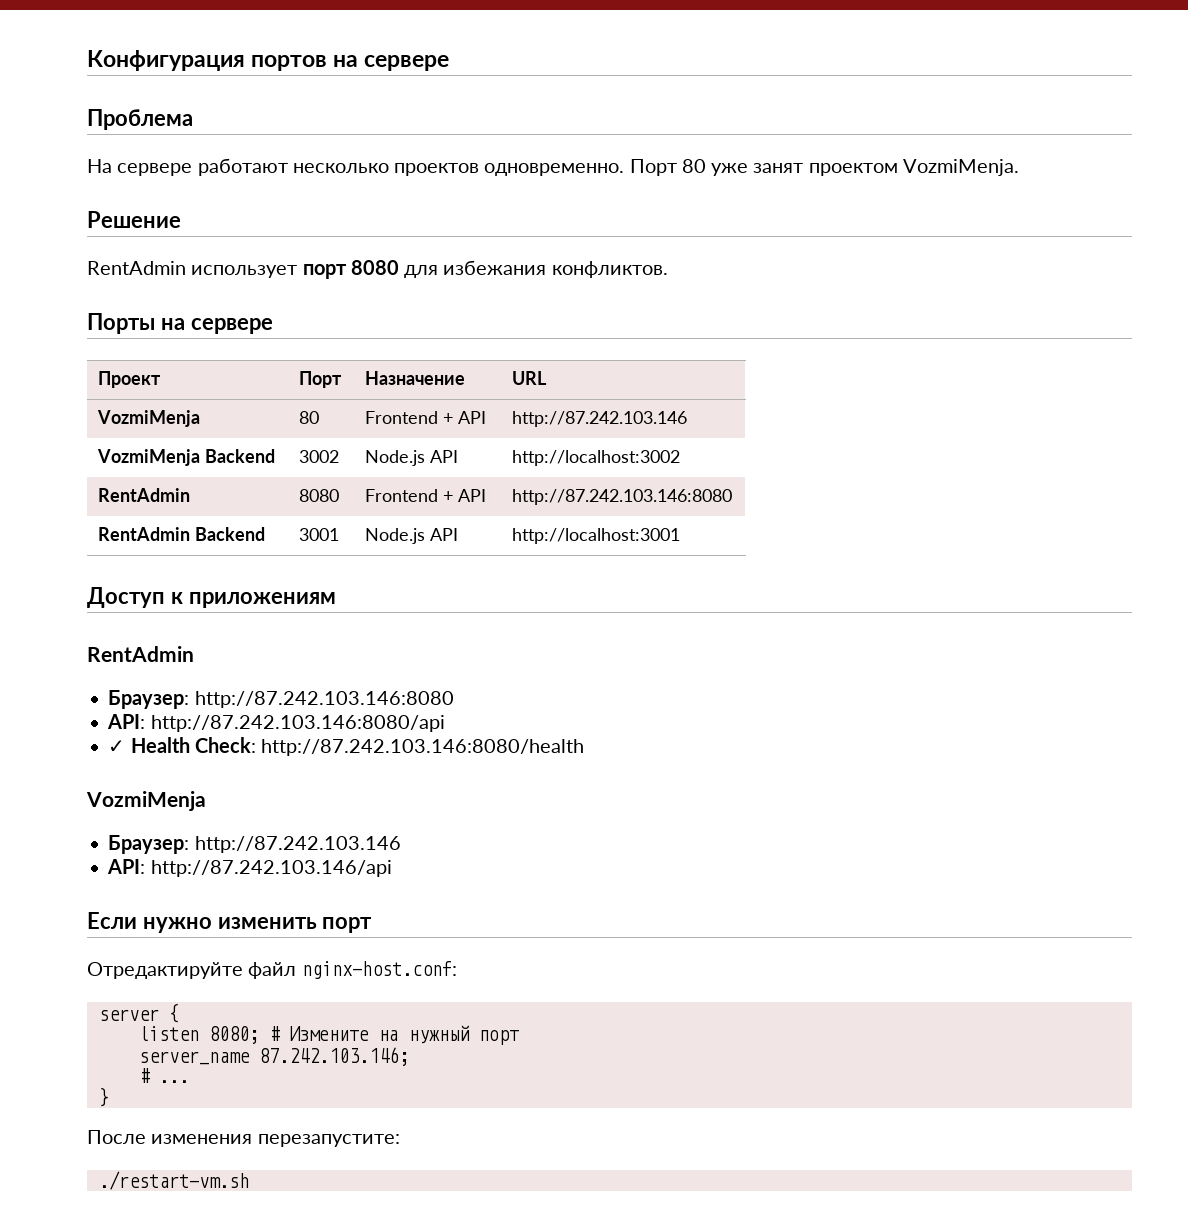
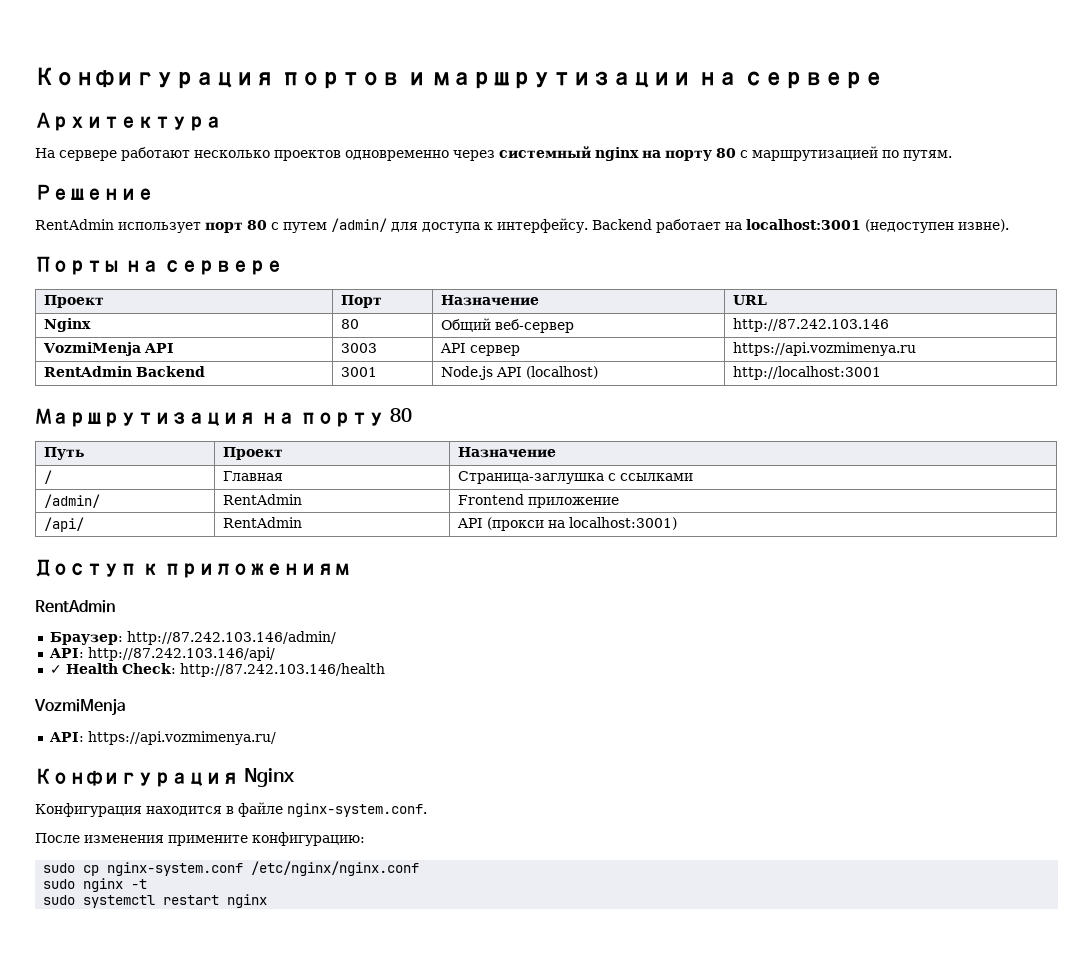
[333,55,450,71] [87,109,193,130] на сервере // Проблема -> [406,71,885,89] [35,112,222,131] и маршрутизации на сервере // Архитектура
[484,159,1019,176] [87,211,181,228] [87,260,668,279] одновременно. Порт 80 уже занят проектом VozmiMenja. // Решение // RentAdmin использует порт 8080 для избежания конфликтов. -> [345,146,952,161] [35,184,154,200] [35,218,1009,233] одновременно через системный nginx на порту 80 с маршрутизацией по путям. // Решение // RentAdmin использует порт 80 с путем /admin/ для доступа к интерфейсу. Backend работает на localhost:3001 (недоступен извне).
[97,410,201,427] VozmiMenja -> [44,318,92,332] Nginx
[365,411,487,424] Frontend + API -> [441,318,575,333] Общий веб-сервер
[205,449,276,463] [299,450,340,463] [365,450,459,466] [512,450,681,466] [98,488,191,502] [299,489,340,502] [365,489,487,502] [512,489,733,505] Backend | 3002 | Node.js API | http://localhost:3002 // RentAdmin | 8080 | Frontend + API | http://87.242.103.146:8080 -> [144,343,175,353] [341,343,378,353] [440,343,521,356] [733,342,917,356] API | 3003 | API сервер | https://api.vozmimenya.ru
(459, 534) none -> [526,366,599,379] (localhost)
(681, 536) none -> [35,408,412,427] [44,447,86,460] [223,447,284,460] [458,447,557,458] [44,470,53,484] [223,471,284,481] [458,471,694,484] [44,494,101,508] [223,494,303,505] [458,494,620,508] [44,517,85,532] [223,517,303,528] [457,517,678,531] // Маршрутизация на порту 80 // Путь | Проект | Назначение // / | Главная | Страница-заглушка с ссылками // /admin/ | RentAdmin | Frontend приложение // /api/ | RentAdmin | API (прокси на localhost:3001)
[194,691,454,708] [107,714,445,732] http://87.242.103.146:8080 // API: http://87.242.103.146:8080/api -> [126,631,336,645] [48,647,275,661] http://87.242.103.146/admin/ // API: http://87.242.103.146/api/
[261,739,585,756] http://87.242.103.146:8080/health -> [179,663,385,677] http://87.242.103.146/health
[108,835,401,854] [107,859,392,877] [87,912,373,933] [87,961,457,979] [98,1003,179,1023] [138,1025,519,1045] [138,1047,409,1066] [138,1068,189,1083] [98,1087,109,1107] [87,1130,400,1147] [98,1171,249,1190] Браузер: http://87.242.103.146 // API: http://87.242.103.146/api // Если нужно изменить порт // Отредактируйте файл nginx-host.conf: // server { // listen 8080; # Измените на нужный порт // server_name 87.242.103.146; // # ... // } // После изменения перезапустите: // ./restart-vm.sh -> [48,731,276,745] [35,768,294,787] [35,802,427,817] [35,832,365,846] [43,861,420,876] [43,878,148,892] [43,894,268,908] API: https://api.vozmimenya.ru/ // Конфигурация Nginx // Конфигурация находится в файле nginx-system.conf. // После изменения примените конфигурацию: // sudo cp nginx-system.conf /etc/nginx/nginx.conf // sudo nginx -t // sudo systemctl restart nginx

